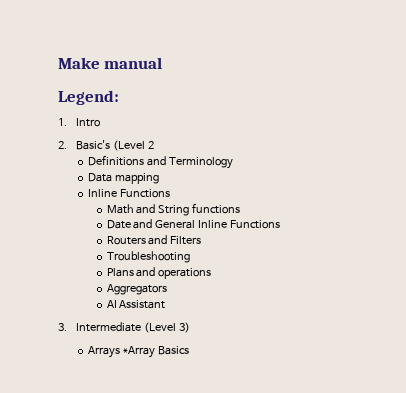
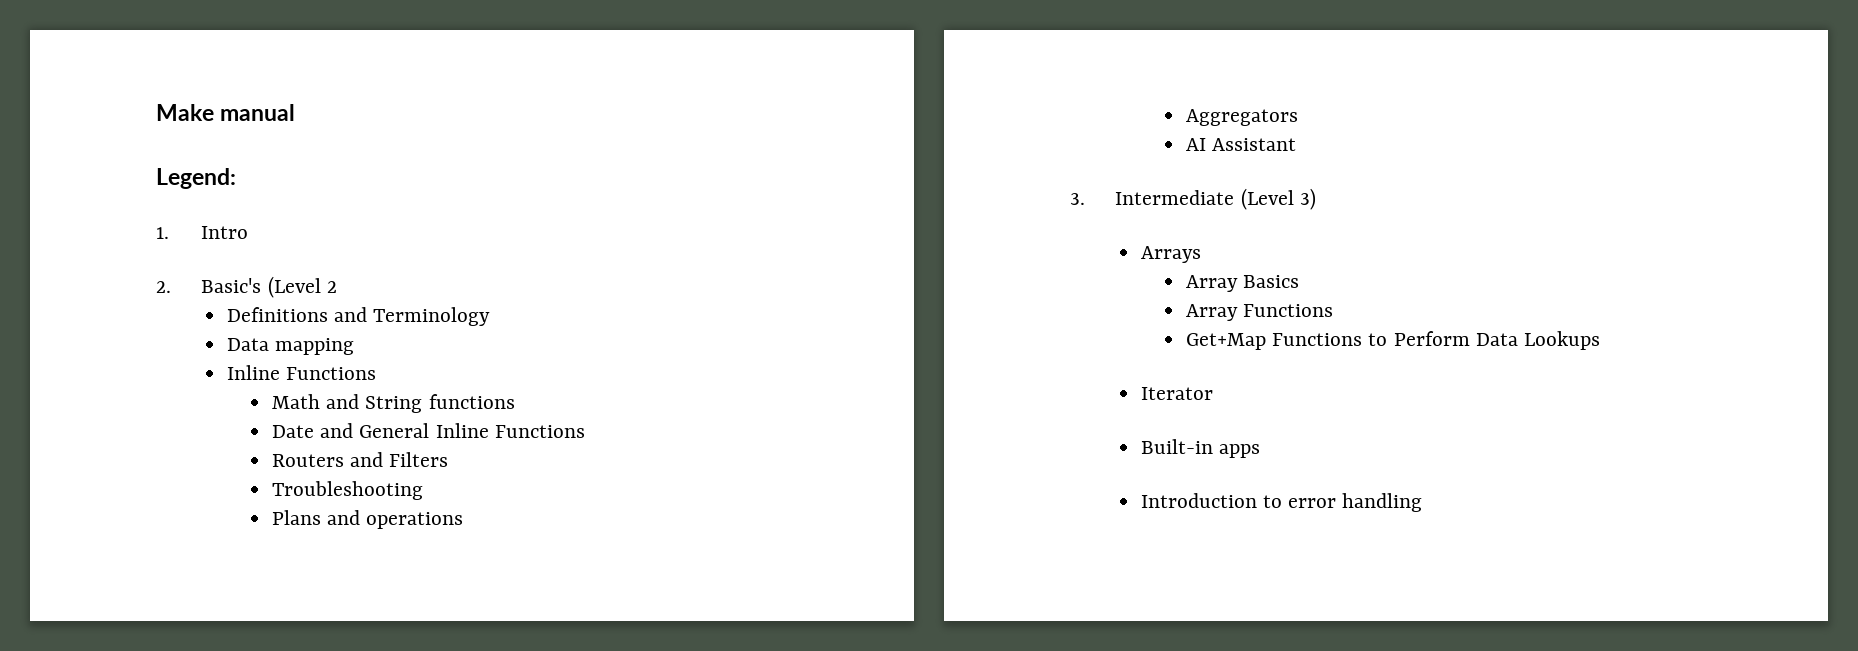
[123,346,156,358] *Array -> [1185,275,1238,292] // Array
(190, 350) none -> [1185,304,1334,321] [1185,331,1600,350] [1140,387,1213,400] [1140,439,1260,458] [1140,493,1423,512] // Array Functions // Get+Map Functions to Perform Data Lookups // Iterator // Built-in apps // Introduction to error handling

